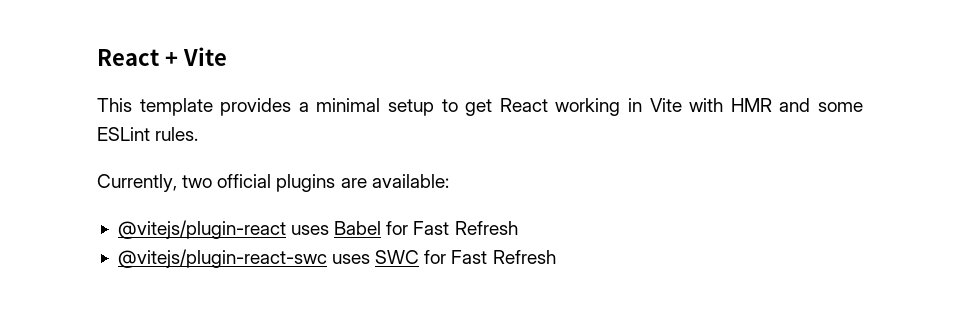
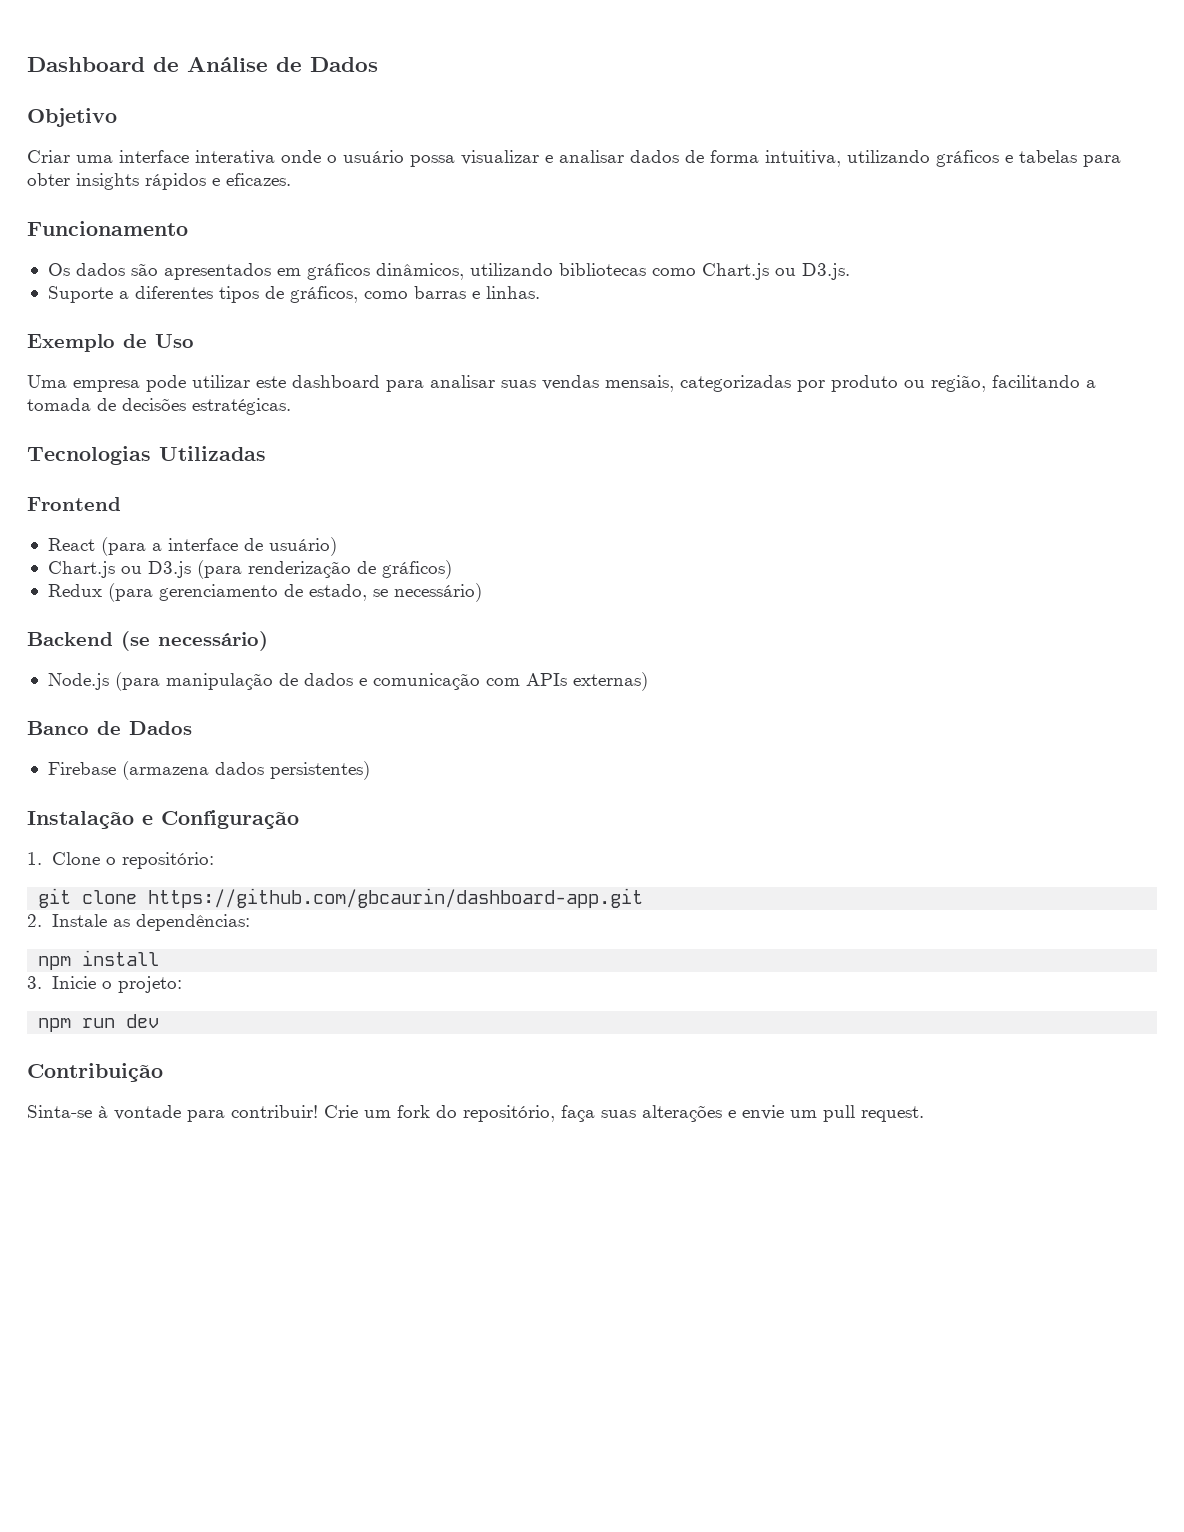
[97,47,227,66] [97,98,864,116] [97,127,199,141] [97,174,449,192] [117,220,518,239] [117,249,556,268] React + Vite // This template provides a minimal setup to get React working in Vite with HMR and some ESLint rules. // Currently, two official plugins are available: // @vitejs/plugin-react uses Babel for Fast Refresh // @vitejs/plugin-react-swc uses SWC for Fast Refresh -> [27,57,378,72] [27,108,117,127] [27,150,1121,167] [27,173,291,190] [27,221,188,236] [47,263,850,280] [47,286,540,303] [27,334,194,352] [27,375,1096,392] [27,398,291,415] [27,446,266,465] [27,497,121,511] [47,537,337,556] [47,560,452,579] [47,583,482,602] [27,631,268,651] [47,672,648,691] [27,721,192,735] [47,761,370,780] [27,810,299,829] [27,852,214,869] [38,888,644,908] [27,914,250,931] [38,950,160,970] [27,976,182,993] [38,1014,160,1032] [27,1063,163,1082] [27,1105,924,1122] Dashboard de Análise de Dados // Objetivo // Criar uma interface interativa onde o usuário possa visualizar e analisar dados de forma intuitiva, utilizando gráficos e tabelas para obter insights rápidos e eficazes. // Funcionamento // Os dados são apresentados em gráficos dinâmicos, utilizando bibliotecas como Chart.js ou D3.js. // Suporte a diferentes tipos de gráficos, como barras e linhas. // Exemplo de Uso // Uma empresa pode utilizar este dashboard para analisar suas vendas mensais, categorizadas por produto ou região, facilitando a tomada de decisões estratégicas. // Tecnologias Utilizadas // Frontend // React (para a interface de usuário) // Chart.js ou D3.js (para renderização de gráficos) // Redux (para gerenciamento de estado, se necessário) // Backend (se necessário) // Node.js (para manipulação de dados e comunicação com APIs externas) // Banco de Dados // Firebase (armazena dados persistentes) // Instalação e Configuração // 1. Clone o repositório: // git clone https://github.com/gbcaurin/dashboard-app.git // 2. Instale as dependências: // npm install // 3. Inicie o projeto: // npm run dev // Contribuição // Sinta-se à vontade para contribuir! Crie um fork do repositório, faça suas alterações e envie um pull request.

